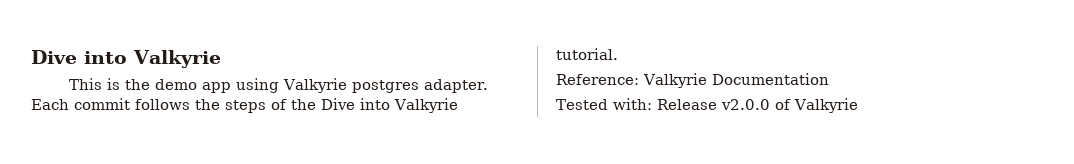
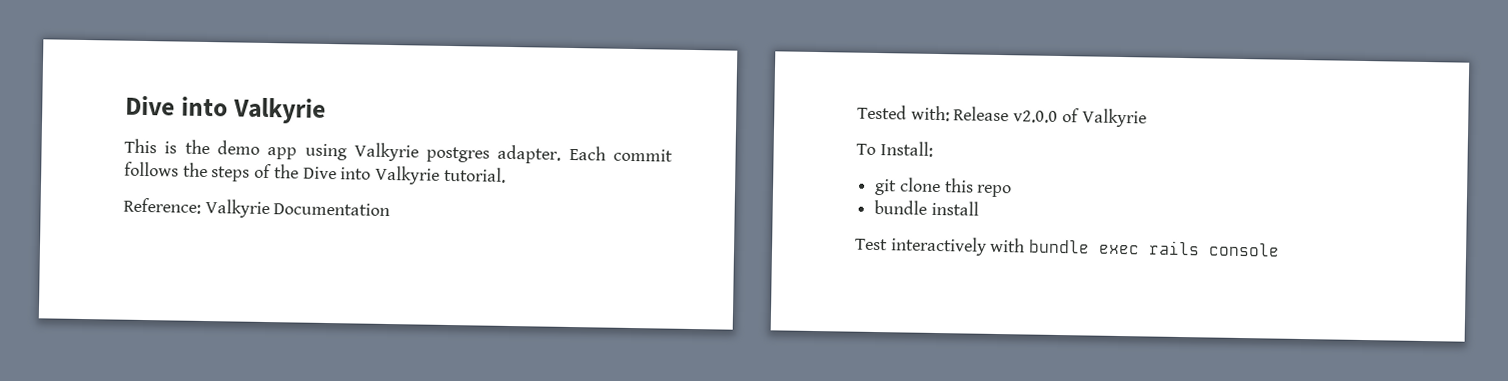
(858, 105) none -> [856,141,933,157] [874,177,1013,198] [874,199,979,216] [855,236,1281,257] // To Install: // git clone this repo // bundle install // Test interactively with bundle exec rails console

